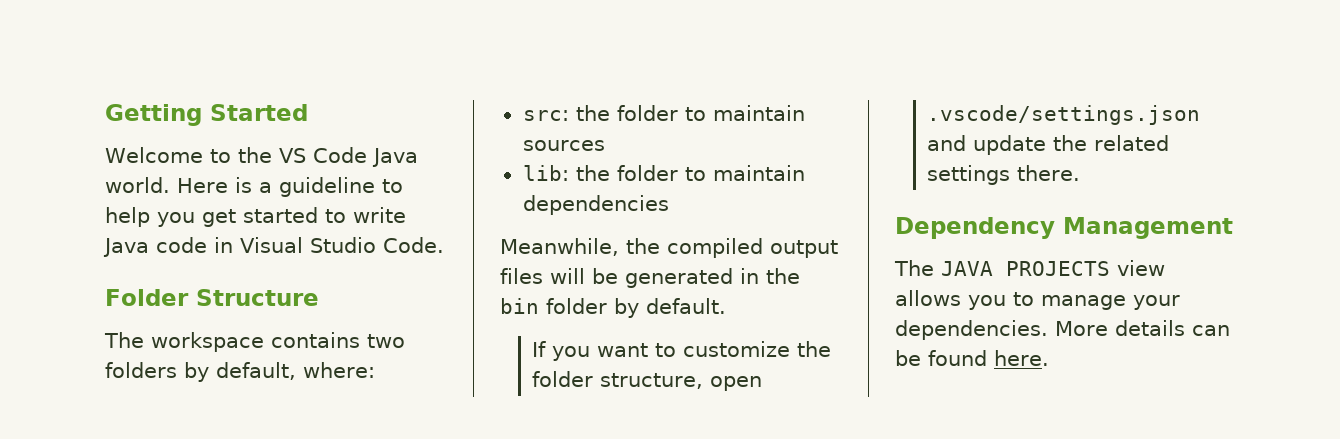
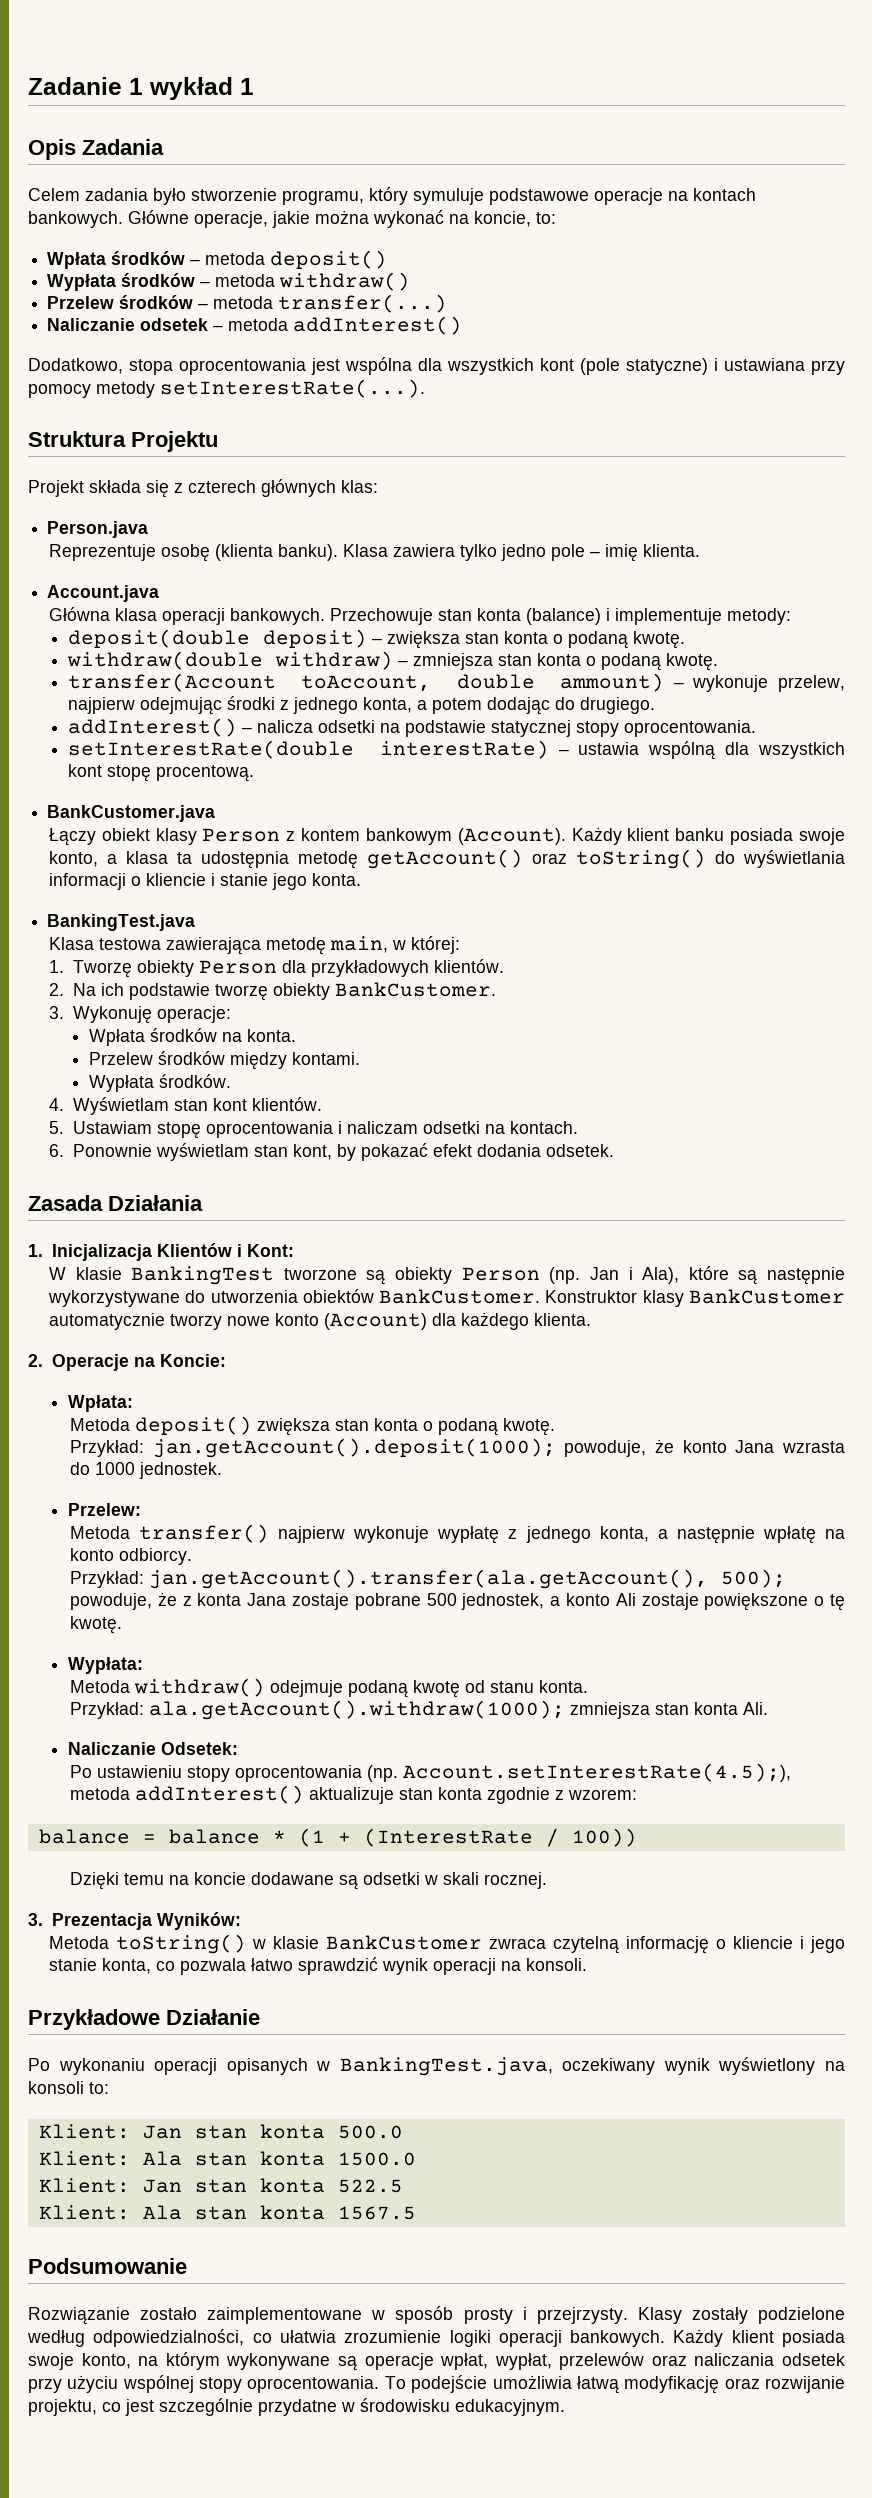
[105,104,308,126] [105,147,418,167] [105,177,403,197] [105,207,406,227] [103,237,444,257] [105,289,319,306] [104,332,405,352] [105,362,375,382] [522,105,805,121] [522,140,605,151] [522,165,805,181] [522,195,669,215] [500,238,838,258] [500,268,800,288] [500,298,726,318] [532,341,832,361] [532,371,763,391] [927,105,1201,125] [927,135,1170,155] [927,165,1081,185] [895,217,1233,239] [894,260,1165,276] [895,290,1180,310] [895,320,1230,340] [895,350,1049,366] Getting Started // Welcome to the VS Code Java world. Here is a guideline to help you get started to write Java code in Visual Studio Code. // Folder Structure // The workspace contains two folders by default, where: // src: the folder to maintain sources // lib: the folder to maintain dependencies // Meanwhile, the compiled output files will be generated in the bin folder by default. // If you want to customize the folder structure, open .vscode/settings.json and update the related settings there. // Dependency Management // The JAVA PROJECTS view allows you to manage your dependencies. More details can be found here. -> [28,77,254,100] [28,139,164,160] [28,187,756,205] [28,210,556,228] [47,250,388,269] [47,272,411,291] [47,294,448,313] [47,316,463,335] [28,357,845,375] [28,379,425,398] [28,431,218,452] [28,479,378,498] [47,521,149,538] [48,544,700,562] [47,585,160,602] [48,607,791,625] [68,629,686,649] [67,651,719,671] [68,673,845,692] [68,696,656,715] [68,718,757,737] [68,740,845,760] [68,764,255,782] [47,805,216,822] [48,827,846,846] [48,849,846,869] [48,873,361,890] [47,914,196,931] [48,936,460,955] [48,959,504,978] [48,982,496,1001] [48,1006,231,1024] [89,1028,297,1046] [89,1051,361,1070] [89,1074,232,1092] [48,1097,322,1115] [48,1121,578,1139] [48,1143,614,1161] [28,1195,203,1211] [28,1243,294,1261] [48,1266,846,1285] [47,1289,846,1307] [48,1312,591,1330] [28,1354,226,1371] [68,1395,134,1412] [69,1416,555,1436] [69,1438,845,1458] [69,1462,222,1479] [68,1503,142,1516] [69,1524,845,1544] [69,1548,192,1565] [69,1569,786,1589] [69,1592,845,1611] [69,1616,122,1634] [68,1657,144,1674] [69,1678,588,1698] [69,1700,768,1720] [68,1742,239,1755] [69,1763,791,1782] [69,1785,637,1804] [38,1828,637,1847] [69,1872,547,1890] [28,1912,241,1930] [48,1934,845,1954] [48,1957,587,1975] [28,2009,260,2030] [28,2057,845,2076] [28,2081,109,2094] [38,2124,403,2139] [38,2151,416,2166] [38,2178,403,2193] [38,2205,416,2220] [28,2258,187,2274] [28,2306,846,2325] [27,2329,845,2347] [28,2352,846,2371] [28,2375,846,2394] [28,2398,565,2416] Zadanie 1 wykład 1 // Opis Zadania // Celem zadania było stworzenie programu, który symuluje podstawowe operacje na kontach bankowych. Główne operacje, jakie można wykonać na koncie, to: // Wpłata środków – metoda deposit() // Wypłata środków – metoda withdraw() // Przelew środków – metoda transfer(...) // Naliczanie odsetek – metoda addInterest() // Dodatkowo, stopa oprocentowania jest wspólna dla wszystkich kont (pole statyczne) i ustawiana przy pomocy metody setInterestRate(...). // Struktura Projektu // Projekt składa się z czterech głównych klas: // Person.java // Reprezentuje osobę (klienta banku). Klasa zawiera tylko jedno pole – imię klienta. // Account.java // Główna klasa operacji bankowych. Przechowuje stan konta (balance) i implementuje metody: // deposit(double deposit) – zwiększa stan konta o podaną kwotę. // withdraw(double withdraw) – zmniejsza stan konta o podaną kwotę. // transfer(Account toAccount, double ammount) – wykonuje przelew, najpierw odejmując środki z jednego konta, a potem dodając do drugiego. // addInterest() – nalicza odsetki na podstawie statycznej stopy oprocentowania. // setInterestRate(double interestRate) – ustawia wspólną dla wszystkich kont stopę procentową. // BankCustomer.java // Łączy obiekt klasy Person z kontem bankowym (Account). Każdy klient banku posiada swoje konto, a klasa ta udostępnia metodę getAccount() oraz toString() do wyświetlania informacji o kliencie i stanie jego konta. // BankingTest.java // Klasa testowa zawierająca metodę main, w której: // 1. Tworzę obiekty Person dla przykładowych klientów. // 2. Na ich podstawie tworzę obiekty BankCustomer. // 3. Wykonuję operacje: // Wpłata środków na konta. // Przelew środków między kontami. // Wypłata środków. // 4. Wyświetlam stan kont klientów. // 5. Ustawiam stopę oprocentowania i naliczam odsetki na kontach. // 6. Ponownie wyświetlam stan kont, by pokazać efekt dodania odsetek. // Zasada Działania // 1. Inicjalizacja Klientów i Kont: // W klasie BankingTest tworzone są obiekty Person (np. Jan i Ala), które są następnie wykorzystywane do utworzenia obiektów BankCustomer. Konstruktor klasy BankCustomer automatycznie tworzy nowe konto (Account) dla każdego klienta. // 2. Operacje na Koncie: // Wpłata: // Metoda deposit() zwiększa stan konta o podaną kwotę. // Przykład: jan.getAccount().deposit(1000); powoduje, że konto Jana wzrasta do 1000 jednostek. // Przelew: // Metoda transfer() najpierw wykonuje wypłatę z jednego konta, a następnie wpłatę na konto odbiorcy. // Przykład: jan.getAccount().transfer(ala.getAccount(), 500); powoduje, że z konta Jana zostaje pobrane 500 jednostek, a konto Ali zostaje powiększone o tę kwotę. // Wypłata: // Metoda withdraw() odejmuje podaną kwotę od stanu konta. // Przykład: ala.getAccount().withdraw(1000); zmniejsza stan konta Ali. // Naliczanie Odsetek: // Po ustawieniu stopy oprocentowania (np. Account.setInterestRate(4.5);), metoda addInterest() aktualizuje stan konta zgodnie z wzorem: // balance = balance * (1 + (InterestRate / 100)) // Dzięki temu na koncie dodawane są odsetki w skali rocznej. // 3. Prezentacja Wyników: // Metoda toString() w klasie BankCustomer zwraca czytelną informację o kliencie i jego stanie konta, co pozwala łatwo sprawdzić wynik operacji na konsoli. // Przykładowe Działanie // Po wykonaniu operacji opisanych w BankingTest.java, oczekiwany wynik wyświetlony na konsoli to: // Klient: Jan stan konta 500.0 // Klient: Ala stan konta 1500.0 // Klient: Jan stan konta 522.5 // Klient: Ala stan konta 1567.5 // Podsumowanie // Rozwiązanie zostało zaimplementowane w sposób prosty i przejrzysty. Klasy zostały podzielone według odpowiedzialności, co ułatwia zrozumienie logiki operacji bankowych. Każdy klient posiada swoje konto, na którym wykonywane są operacje wpłat, wypłat, przelewów oraz naliczania odsetek przy użyciu wspólnej stopy oprocentowania. To podejście umożliwia łatwą modyfikację oraz rozwijanie projektu, co jest szczególnie przydatne w środowisku edukacyjnym.

